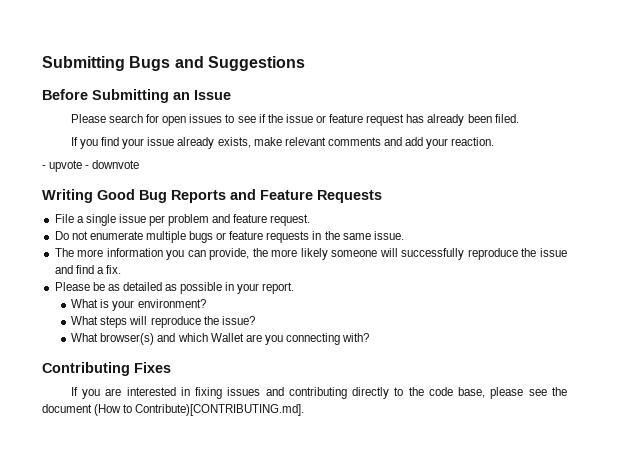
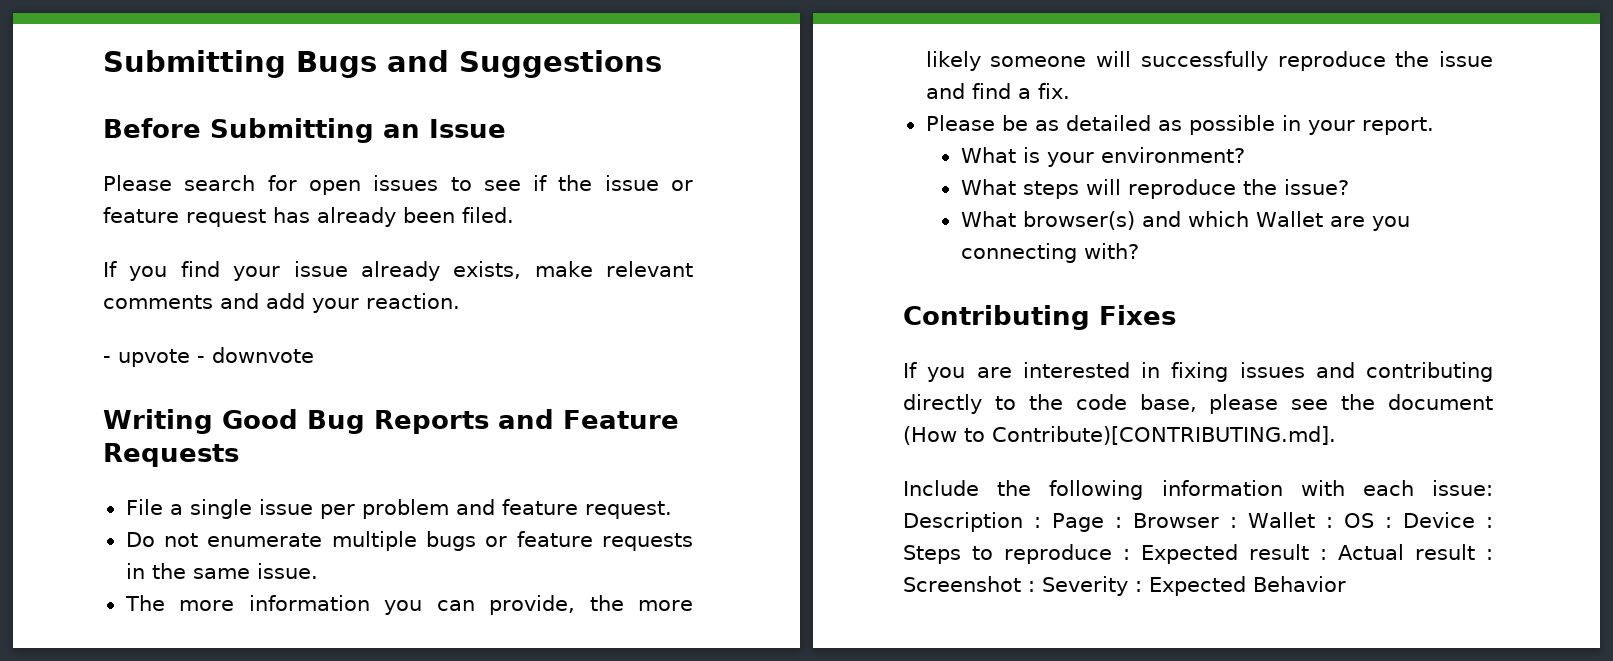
(305, 410) none -> [903,480,1493,500] [903,512,1493,532] [903,544,1493,564] [903,576,1346,596] // Include the following information with each issue: Description : Page : Browser : Wallet : OS : Device : Steps to reproduce : Expected result : Actual result : Screenshot : Severity : Expected Behavior

